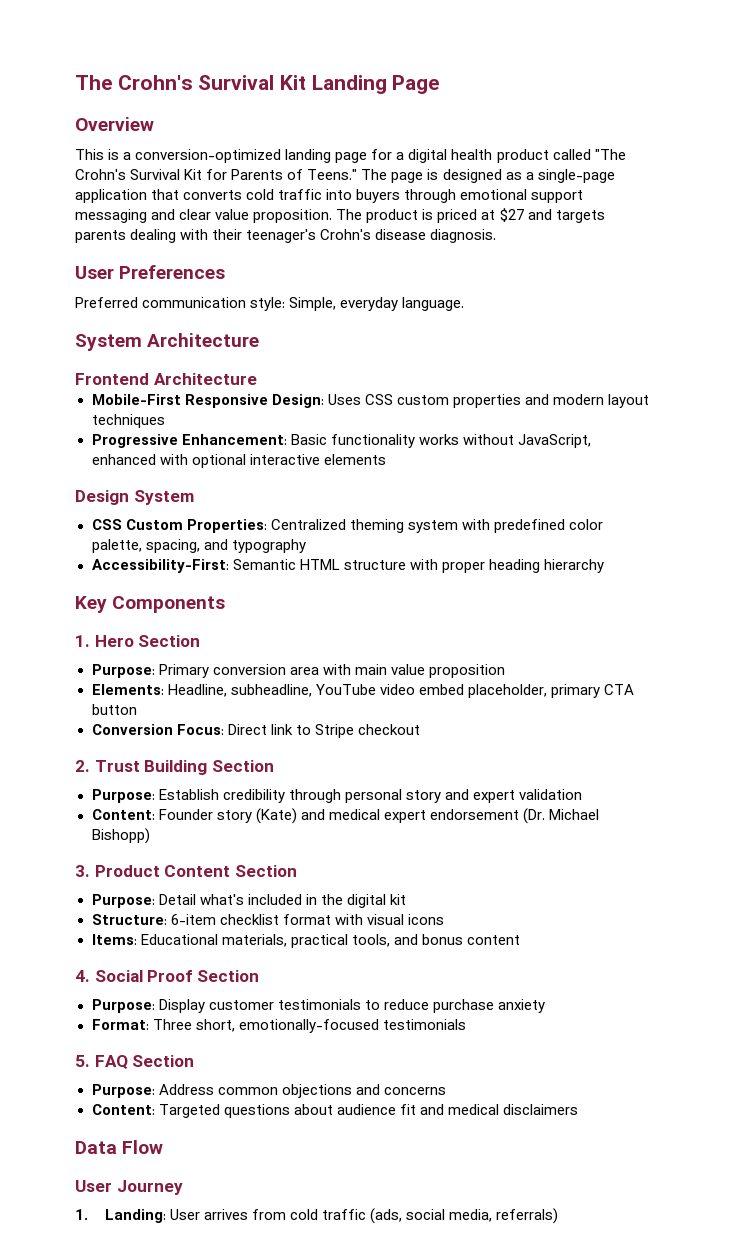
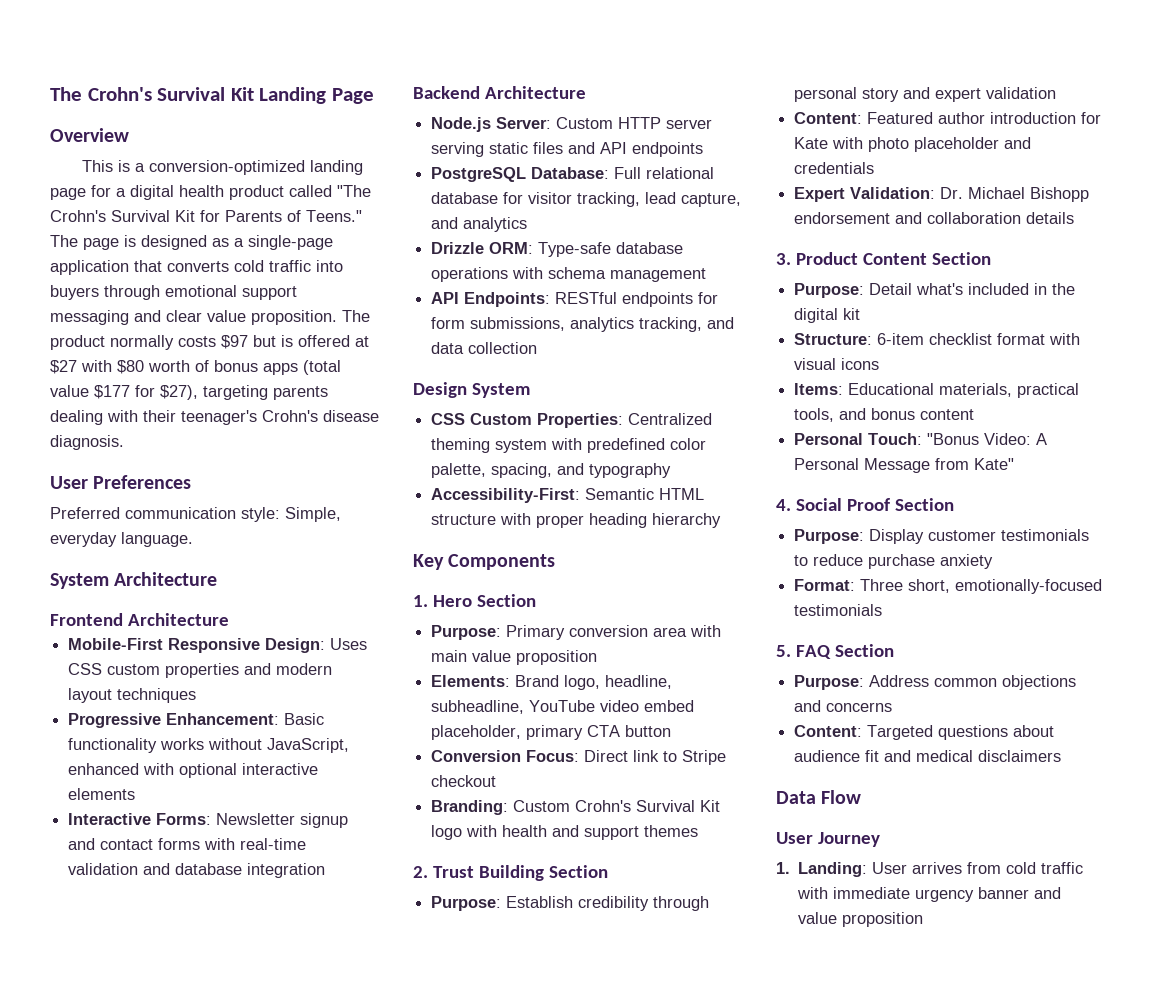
[422,208,605,223] is priced at $27 and targets -> [110,335,369,350] [50,360,341,375] [50,385,268,400] normally costs $97 but is offered at $27 with $80 worth of bonus apps (total value $177 for $27), targeting
(386, 459) none -> [68,813,349,828] [68,838,307,850] [68,863,326,878] [413,86,586,99] [431,117,713,132] [431,142,704,157] [431,167,715,182] [431,192,742,207] [431,217,528,232] [431,242,684,257] [431,267,707,282] [431,292,719,307] [431,317,735,332] [431,342,538,354] // Interactive Forms: Newsletter signup and contact forms with real-time validation and database integration // Backend Architecture // Node.js Server: Custom HTTP server serving static files and API endpoints // PostgreSQL Database: Full relational database for visitor tracking, lead capture, and analytics // Drizzle ORM: Type-safe database operations with schema management // API Endpoints: RESTful endpoints for form submissions, analytics tracking, and data collection
[167,684,227,697] Headline, -> [515,675,673,690] Brand logo, headline,
(420, 729) none -> [431,800,721,815] [431,825,699,840] // Branding: Custom Crohn's Survival Kit logo with health and support themes
[158,808,599,824] [91,828,150,844] Founder story (Kate) and medical expert endorsement (Dr. Michael Bishopp) -> [867,112,1102,124] [794,137,1032,152] [794,162,875,174] [794,187,1090,202] [794,212,1075,224] Featured author introduction for Kate with photo placeholder and credentials // Expert Validation: Dr. Michael Bishopp endorsement and collaboration details
(520, 940) none -> [794,433,1048,445] [794,458,1015,473] // Personal Touch: "Bonus Video: A Personal Message from Kate"
[369,1208,559,1224] (ads, social media, referrals) -> [797,887,1062,902] [798,912,924,927] with immediate urgency banner and value proposition

